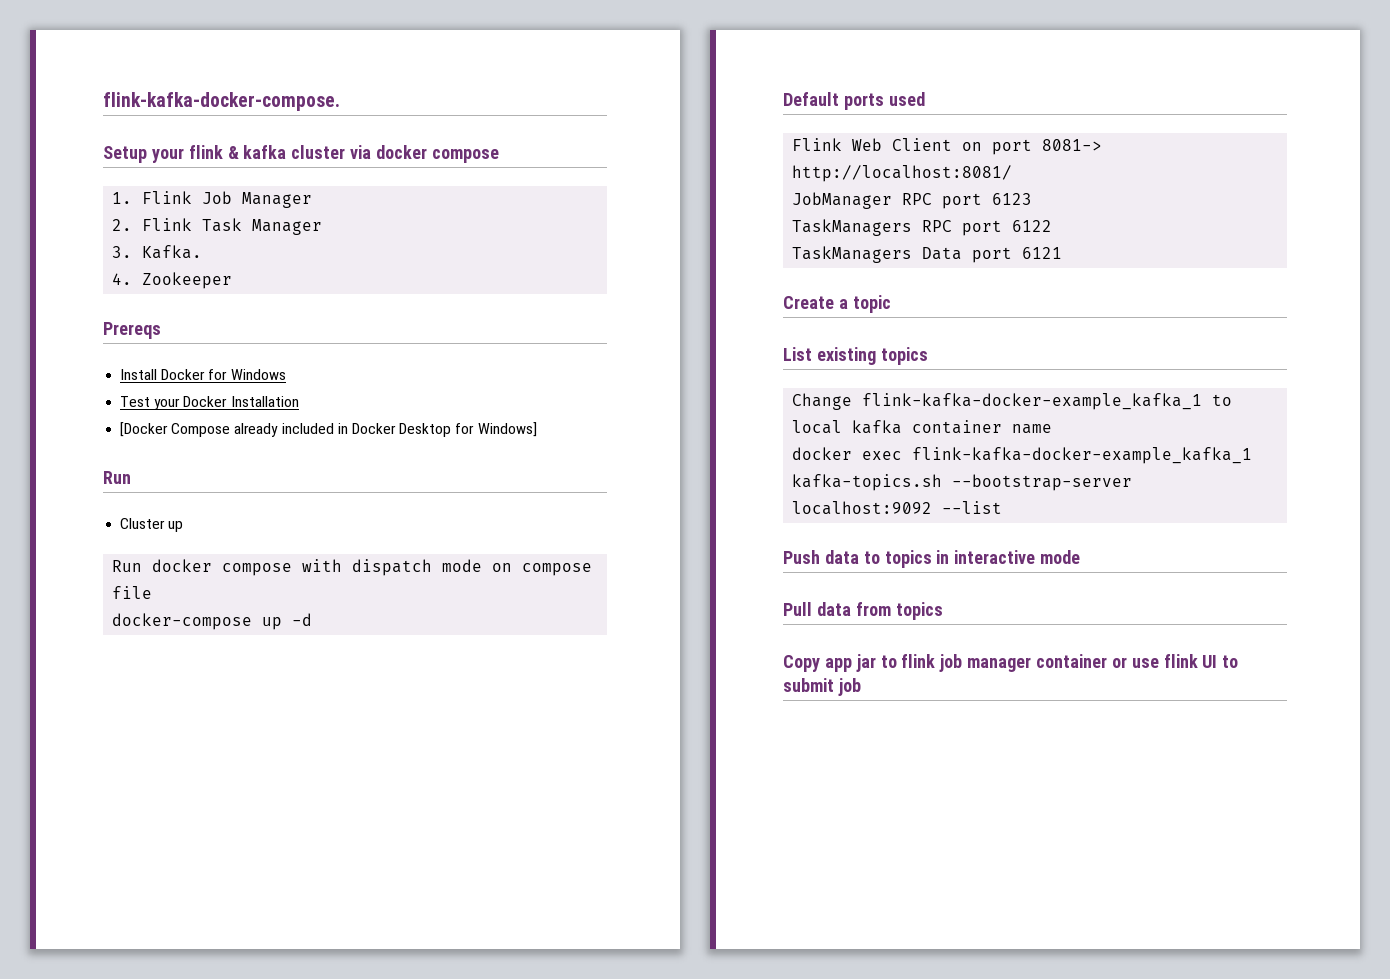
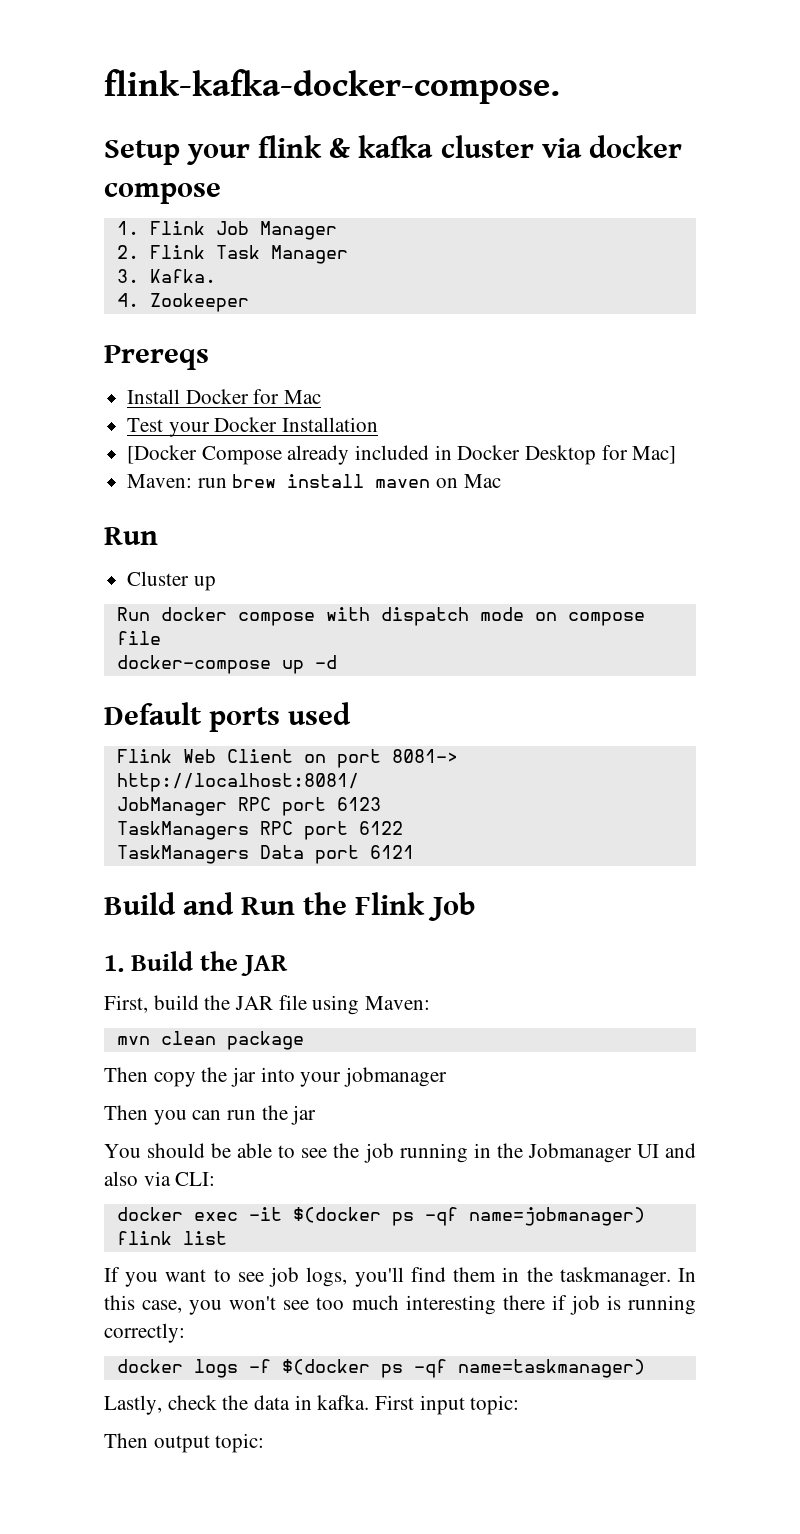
[230,369,286,380] Windows -> [284,390,322,404] Mac
[477,422,537,437] Windows] -> [632,446,677,464] [127,474,501,488] Mac] // Maven: run brew install maven on Mac
[783,295,891,313] [783,347,928,365] [792,393,1233,410] [792,420,1053,434] [792,447,1253,464] [792,474,1133,491] [792,501,1003,515] [783,550,1081,568] [783,602,943,620] [783,654,1239,672] [783,678,861,696] Create a topic // List existing topics // Change flink-kafka-docker-example_kafka_1 to local kafka container name // docker exec flink-kafka-docker-example_kafka_1 kafka-topics.sh --bootstrap-server localhost:9092 --list // Push data to topics in interactive mode // Pull data from topics // Copy app jar to flink job manager container or use flink UI to submit job -> [104,892,475,921] [104,951,289,976] [104,995,431,1015] [116,1031,304,1050] [104,1067,448,1087] [104,1105,317,1125] [104,1143,696,1163] [104,1171,216,1186] [116,1207,645,1226] [116,1231,227,1245] [104,1267,696,1287] [104,1295,696,1315] [104,1323,185,1343] [116,1359,645,1378] [104,1395,520,1415] [104,1433,265,1453] Build and Run the Flink Job // 1. Build the JAR // First, build the JAR file using Maven: // mvn clean package // Then copy the jar into your jobmanager // Then you can run the jar // You should be able to see the job running in the Jobmanager UI and also via CLI: // docker exec -it $(docker ps -qf name=jobmanager) flink list // If you want to see job logs, you'll find them in the taskmanager. In this case, you won't see too much interesting there if job is running correctly: // docker logs -f $(docker ps -qf name=taskmanager) // Lastly, check the data in kafka. First input topic: // Then output topic:

